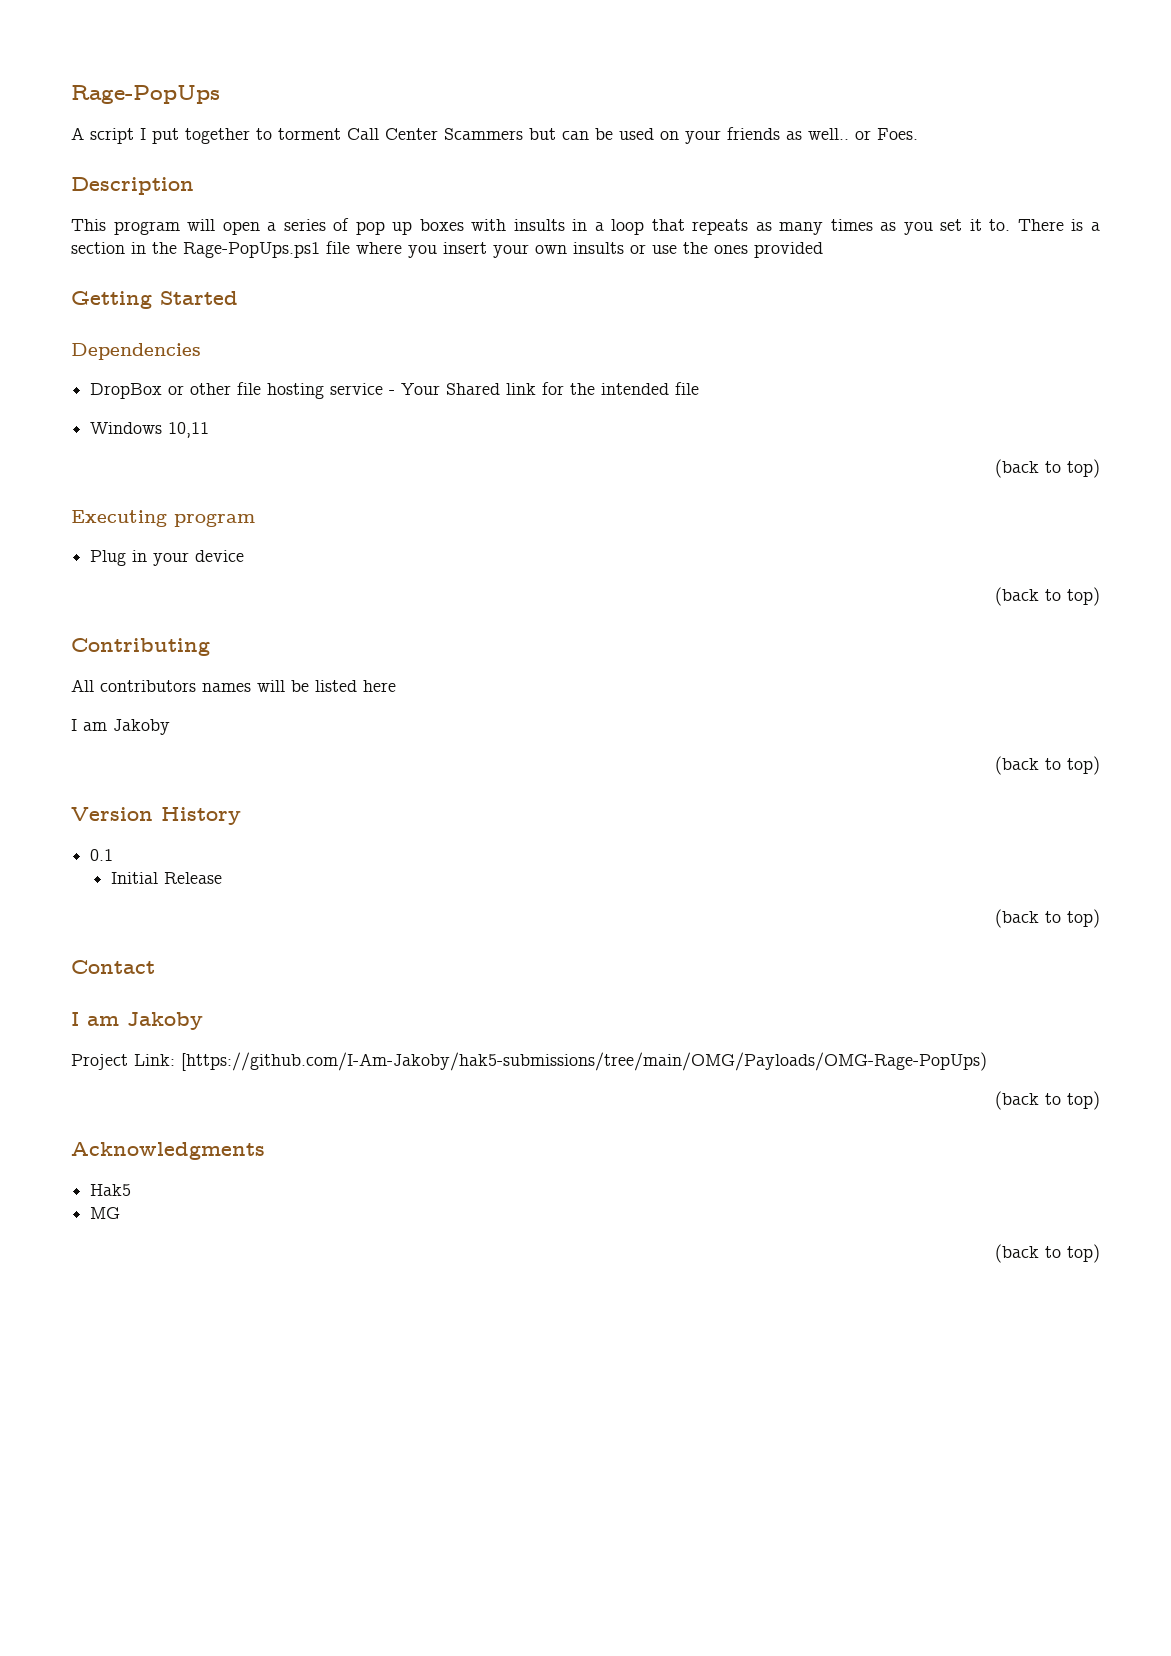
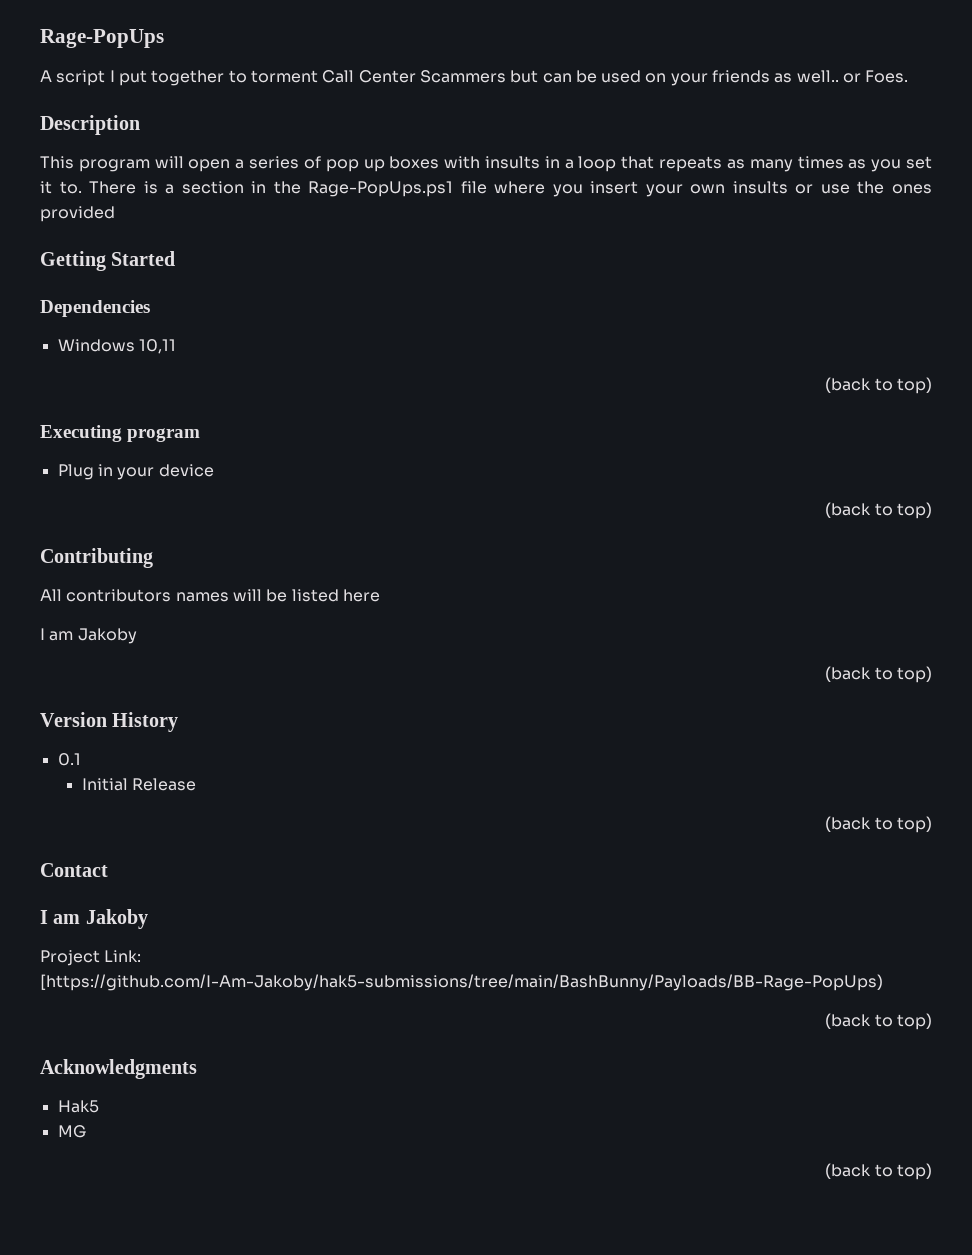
[90,382,700,399] // DropBox or other file hosting service - Your Shared link for the intended file -> (150, 308) none
[181,1052,987,1071] [https://github.com/I-Am-Jakoby/hak5-submissions/tree/main/OMG/Payloads/OMG-Rage-PopUps) -> [40,974,883,991] [https://github.com/I-Am-Jakoby/hak5-submissions/tree/main/BashBunny/Payloads/BB-Rage-PopUps)

